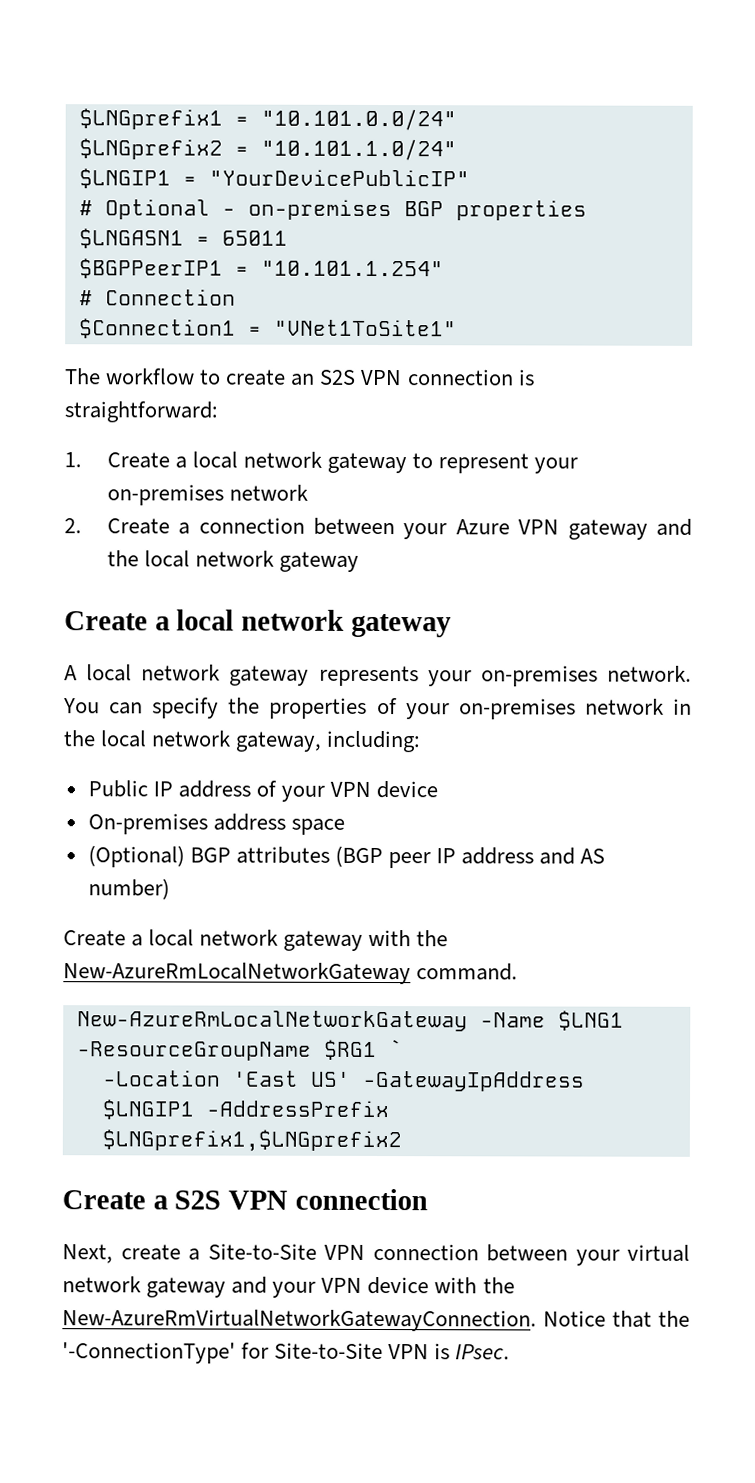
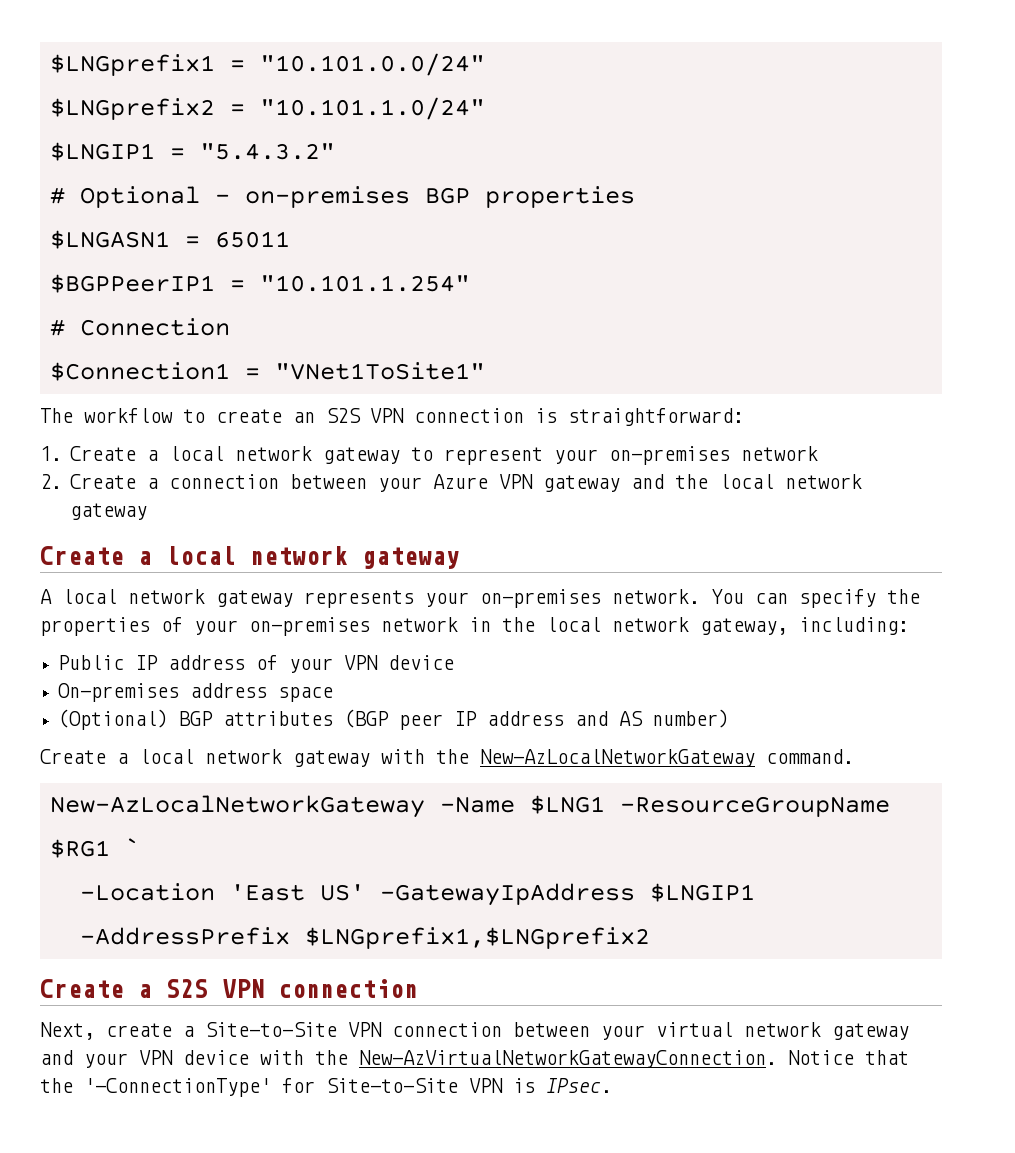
[208,169,470,187] "YourDevicePublicIP" -> [199,143,335,160] "5.4.3.2"
[63,962,411,985] New-AzureRmLocalNetworkGateway -> [480,749,755,767] New-AzLocalNetworkGateway
[76,1010,468,1032] New-AzureRmLocalNetworkGateway -> [49,795,425,818] New-AzLocalNetworkGateway
[62,1309,537,1332] New-AzureRmVirtualNetworkGatewayConnection. -> [359,1050,777,1068] New-AzVirtualNetworkGatewayConnection.

